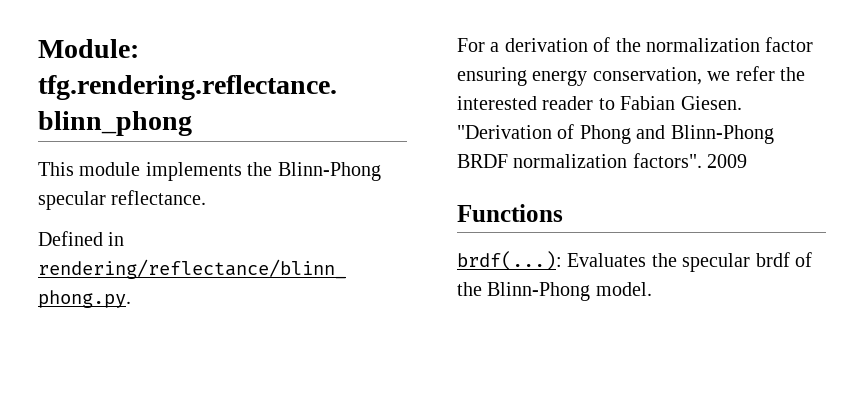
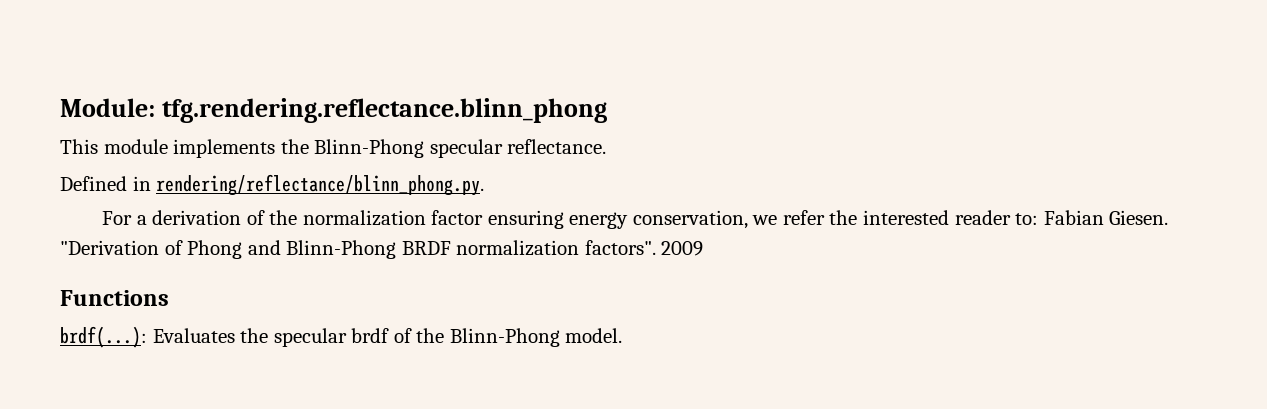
[598,98,615,110] to -> [1015,213,1039,225] to:

